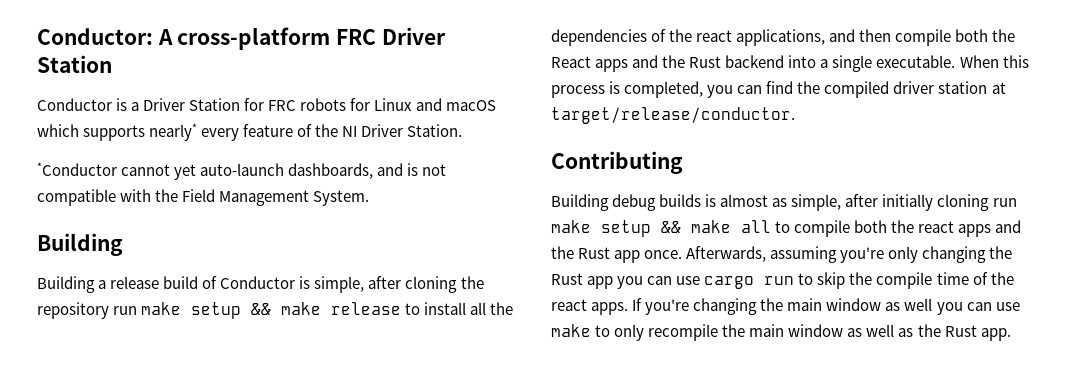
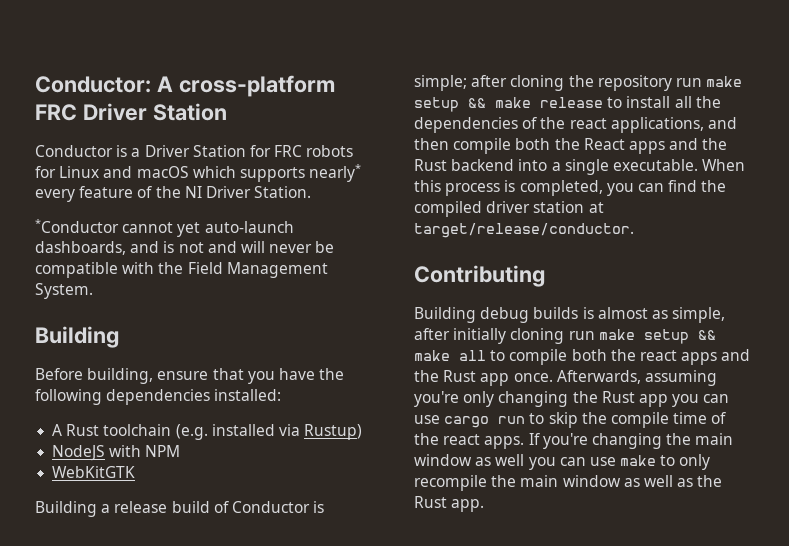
(447, 170) none -> [207,241,335,253] and will never be
(123, 244) none -> [35,368,345,384] [35,389,282,405] [52,424,363,440] [52,445,181,461] [52,466,136,478] // Before building, ensure that you have the following dependencies installed: // A Rust toolchain (e.g. installed via Rustup) // NodeJS with NPM // WebKitGTK
[314,276,365,293] simple, -> [414,75,467,91] simple;

